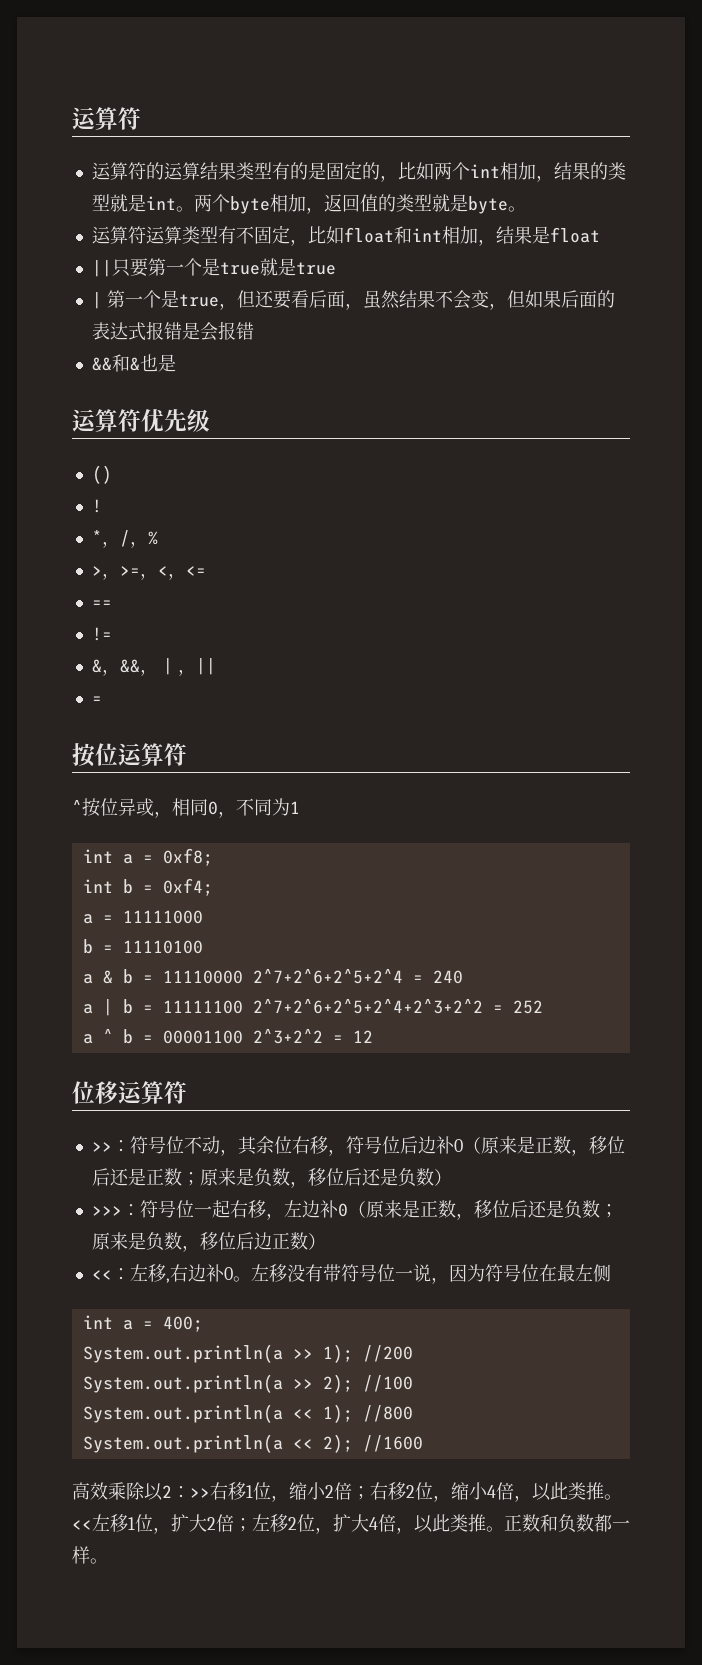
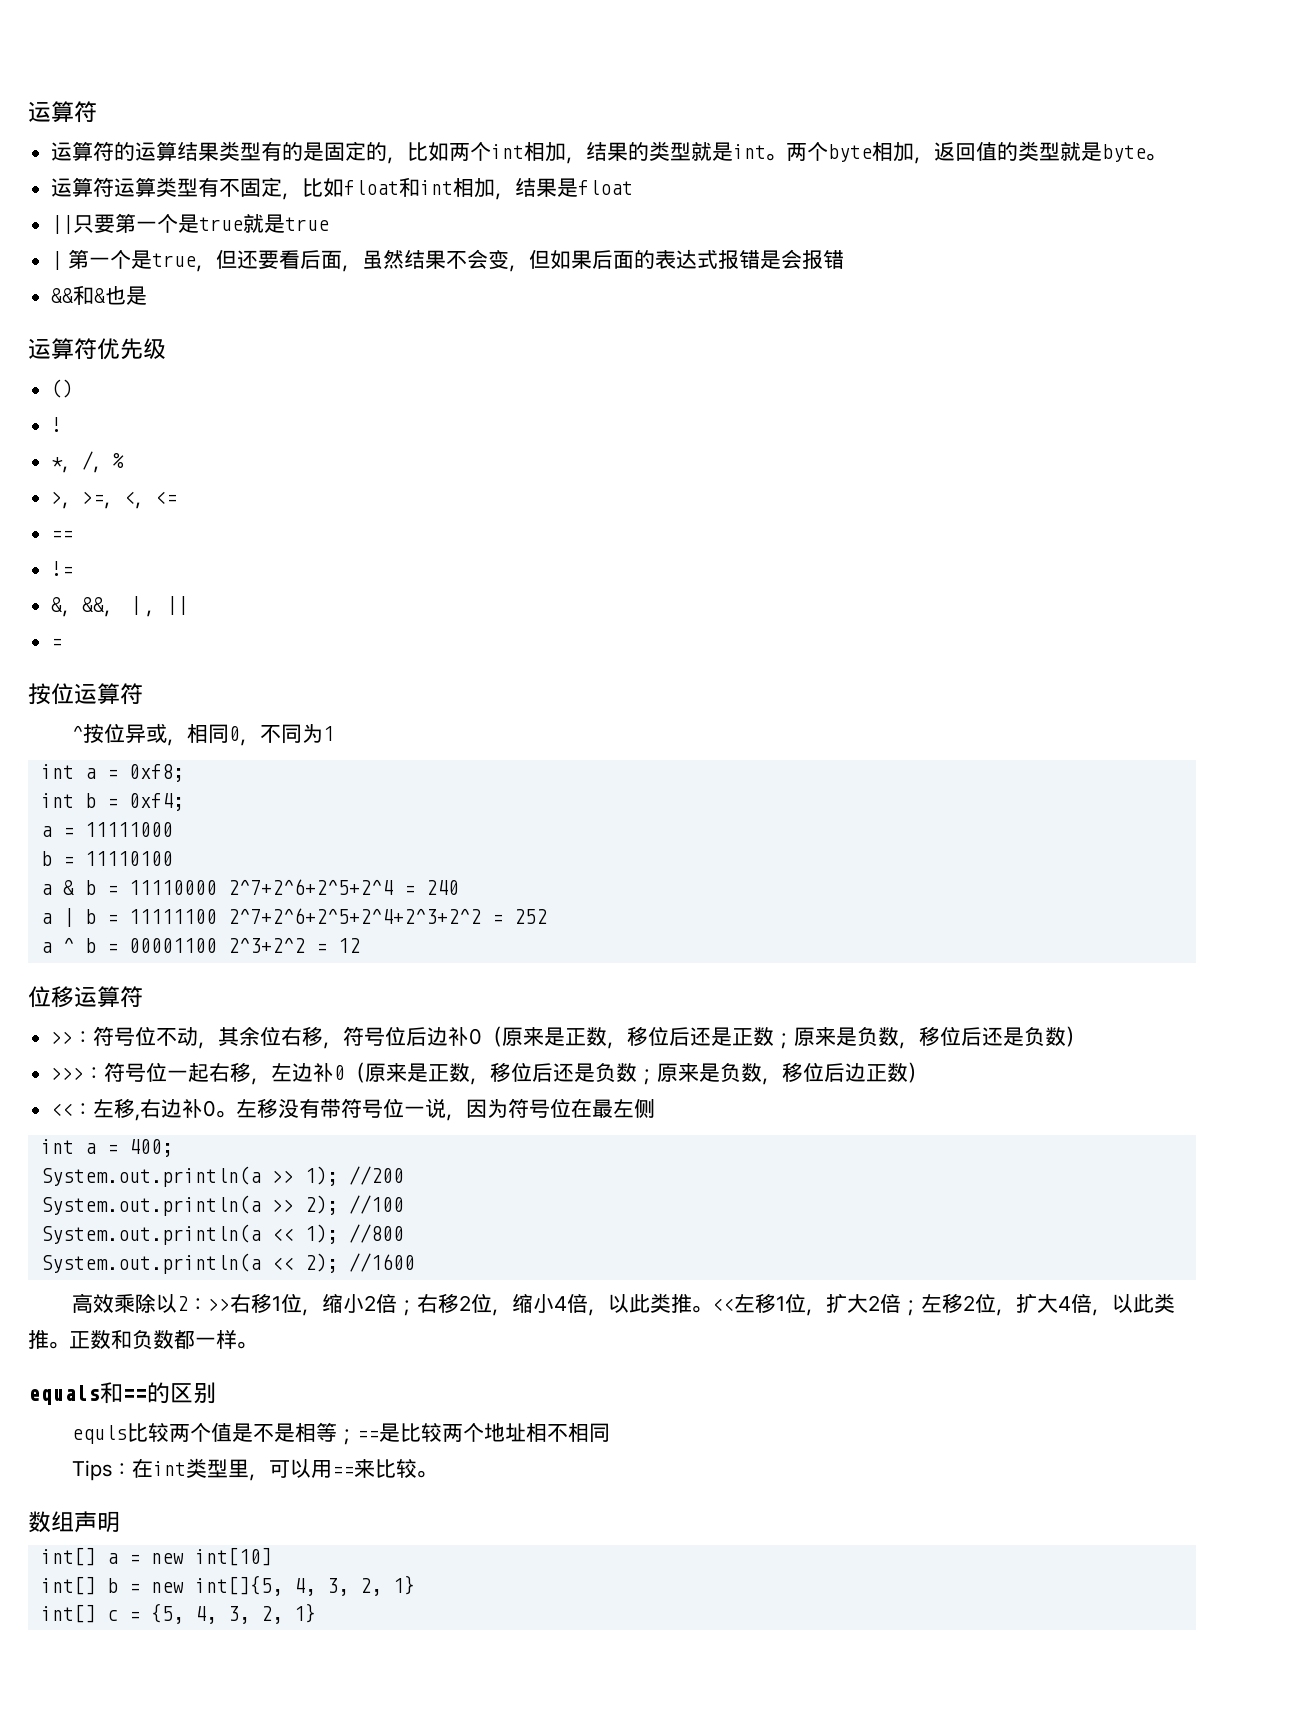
(108, 1561) none -> [28,1382,216,1405] [72,1422,611,1445] [72,1458,438,1481] [28,1511,120,1533] [40,1547,272,1566] [40,1575,415,1596] [40,1603,316,1624] // equals和==的区别 // equls比较两个值是不是相等；==是比较两个地址相不相同 // Tips：在int类型里，可以用==来比较。 // 数组声明 // int[] a = new int[10] // int[] b = new int[]{5, 4, 3, 2, 1} // int[] c = {5, 4, 3, 2, 1}

